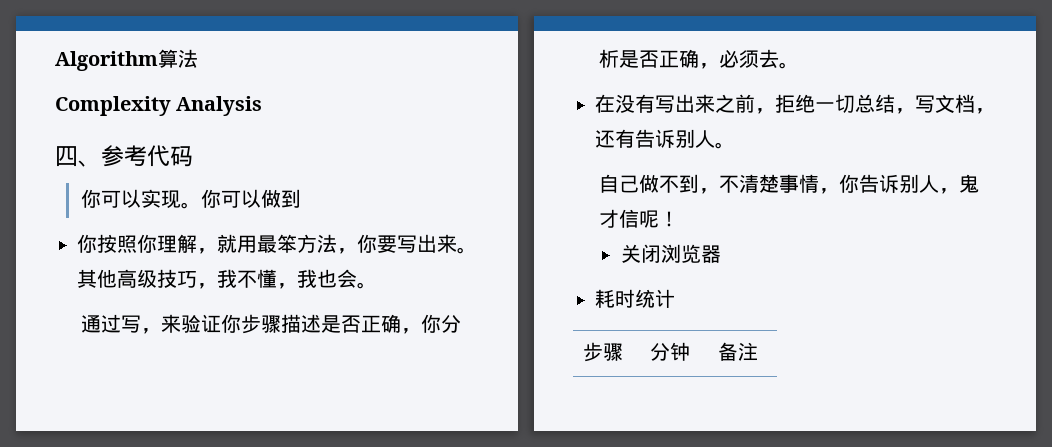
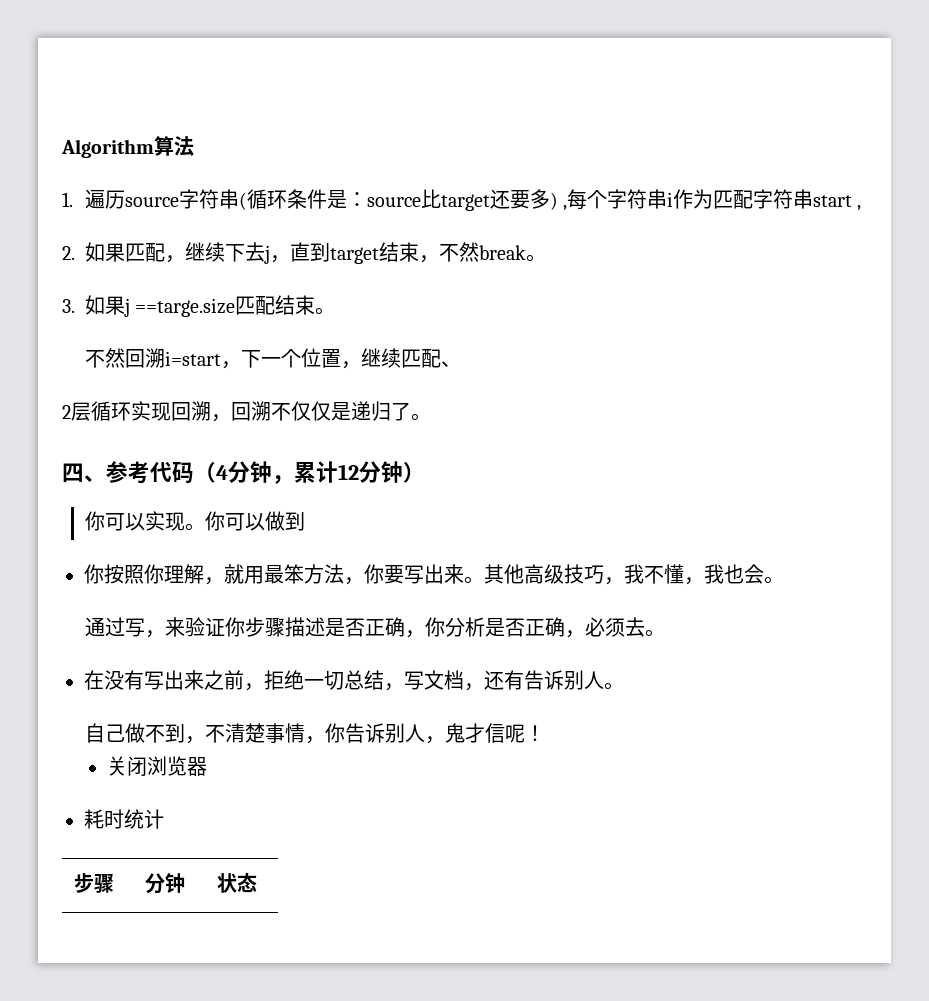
[55,96,263,116] [55,145,193,167] Complexity Analysis // 四、参考代码 -> [62,189,862,211] [62,242,546,264] [62,295,336,317] [84,348,461,369] [62,401,431,422] [62,461,425,484] 1.遍历source字符串(循环条件是：source比target还要多) ,每个字符串i作为匹配字符串start , // 2.如果匹配，继续下去j，直到target结束，不然break。 // 3.如果j ==targe.size匹配结束。 // 不然回溯i=start，下一个位置，继续匹配、 // 2层循环实现回溯，回溯不仅仅是递归了。 // 四、参考代码（4分钟，累计12分钟）
[717,342,758,361] 备注 -> [216,872,257,893] 状态

